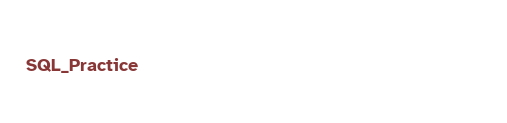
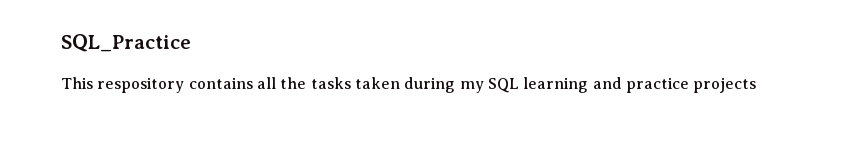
(138, 65) none -> [61,77,757,93] // This respository contains all the tasks taken during my SQL learning and practice projects

